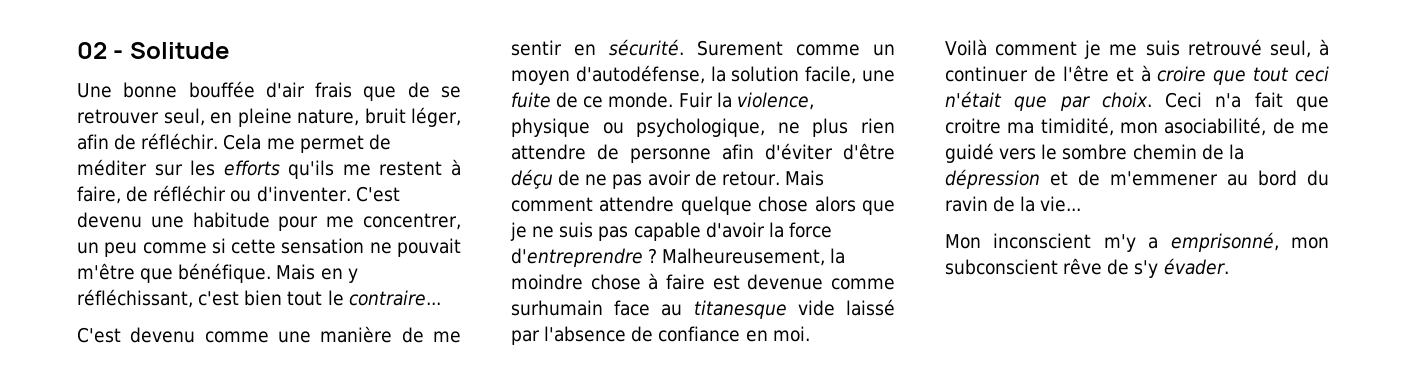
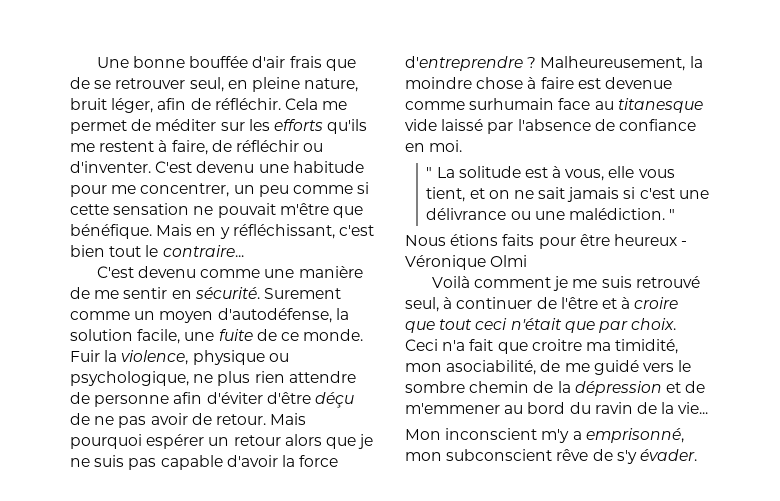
[77,42,229,59] 02 - Solitude // -> (96, 62) none
[511,196,809,215] comment attendre quelque chose -> [70,434,281,449] pourquoi espérer un retour
(810, 334) none -> [426,166,675,181] [426,187,709,202] [426,208,676,220] [405,234,688,249] [405,255,528,270] // " La solitude est à vous, elle vous tient, et on ne sait jamais si c'est une délivrance ou une malédiction. " // Nous étions faits pour être heureux - Véronique Olmi

